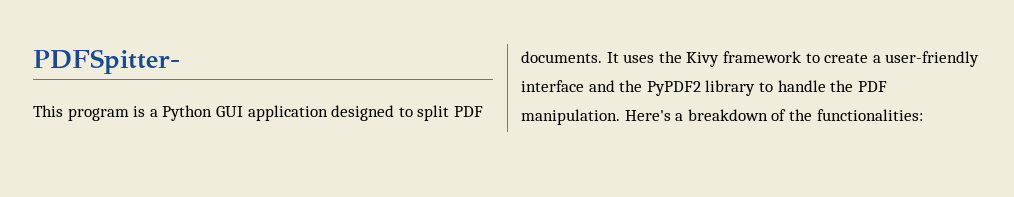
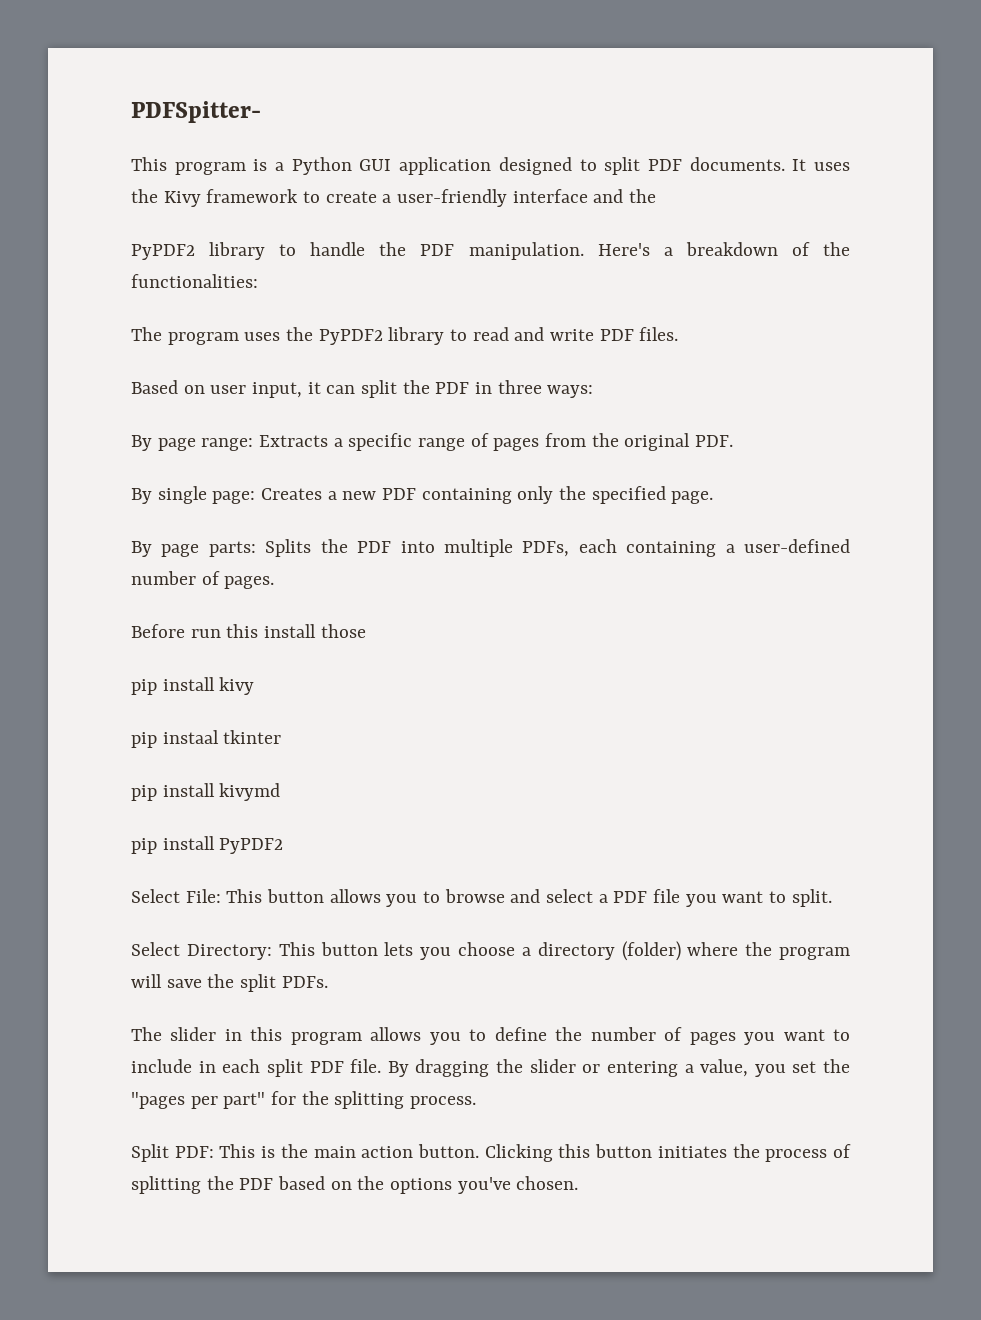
(643, 86) none -> (657, 196) //
(923, 115) none -> [131,327,679,345] [131,380,594,398] [131,433,734,451] [131,486,714,504] [131,539,850,557] [131,571,275,589] [131,624,366,638] [131,677,255,695] [131,730,282,748] [131,783,281,801] [131,836,284,854] [131,889,832,907] [131,941,851,961] [131,974,328,992] [131,1027,850,1045] [131,1059,850,1077] [131,1091,477,1109] [131,1144,851,1162] [131,1176,579,1194] // The program uses the PyPDF2 library to read and write PDF files. // Based on user input, it can split the PDF in three ways: // By page range: Extracts a specific range of pages from the original PDF. // By single page: Creates a new PDF containing only the specified page. // By page parts: Splits the PDF into multiple PDFs, each containing a user-defined number of pages. // Before run this install those // pip install kivy // pip instaal tkinter // pip install kivymd // pip install PyPDF2 // Select File: This button allows you to browse and select a PDF file you want to split. // Select Directory: This button lets you choose a directory (folder) where the program will save the split PDFs. // The slider in this program allows you to define the number of pages you want to include in each split PDF file. By dragging the slider or entering a value, you set the "pages per part" for the splitting process. // Split PDF: This is the main action button. Clicking this button initiates the process of splitting the PDF based on the options you've chosen.

